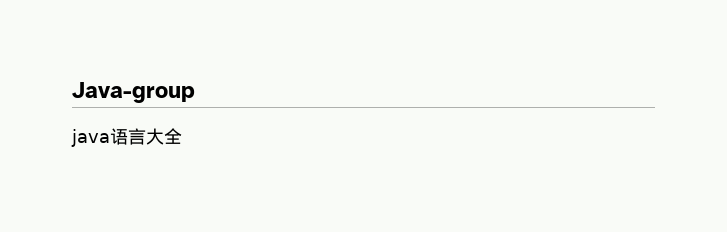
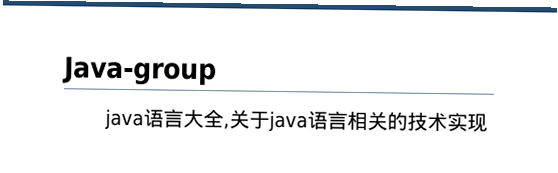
(182, 136) none -> [222,109,488,133] ,关于java语言相关的技术实现

